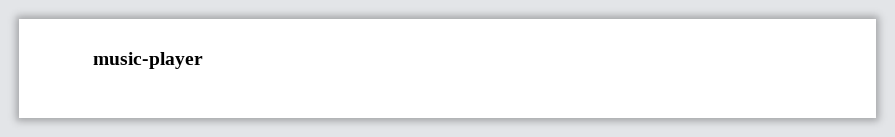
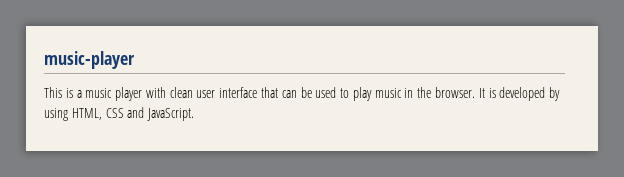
(203, 60) none -> [44,87,561,101] [44,107,195,121] // This is a music player with clean user interface that can be used to play music in the browser. It is developed by using HTML, CSS and JavaScript.

